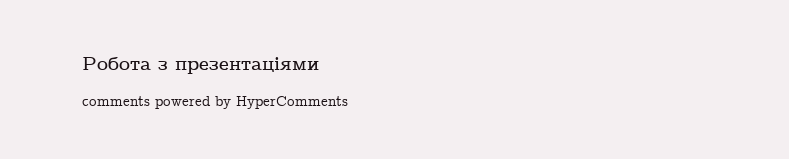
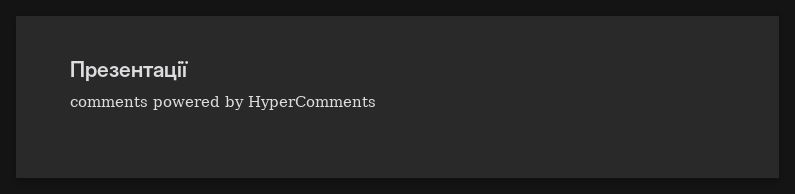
[82,57,319,74] Робота з презентаціями -> [70,61,189,82] Презентації

